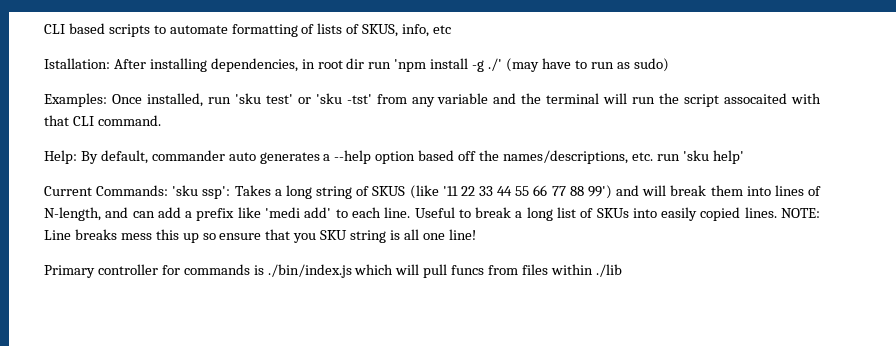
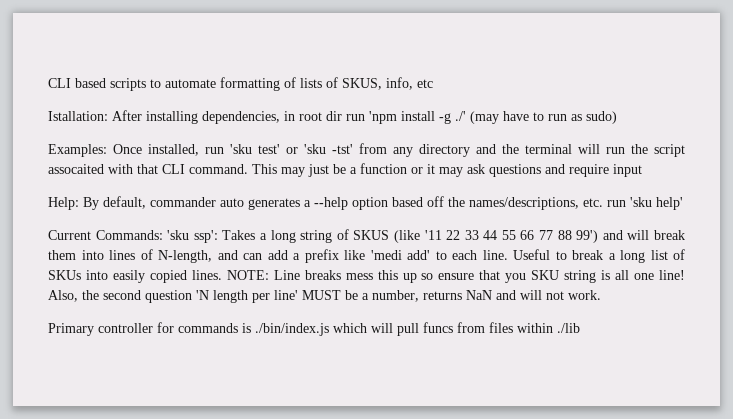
[437,93,489,104] variable -> [419,144,470,157] directory
(161, 120) none -> [252,163,642,177] This may just be a function or it may ask questions and require input
(476, 234) none -> [48,290,601,303] Also, the second question 'N length per line' MUST be a number, returns NaN and will not work.

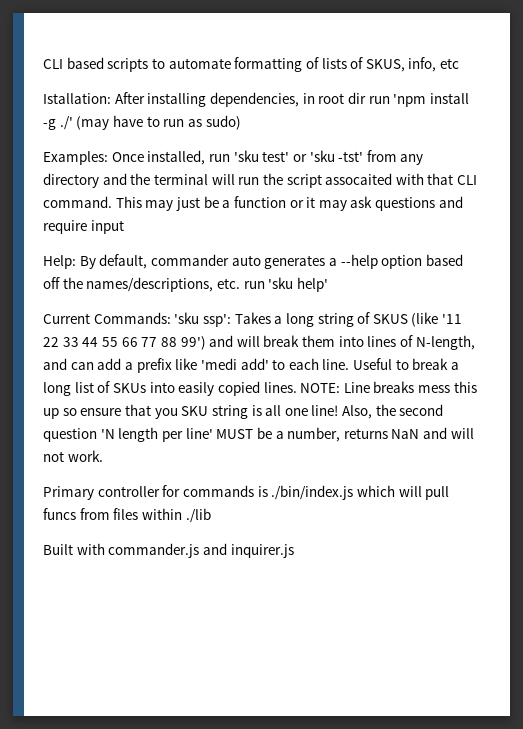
(580, 328) none -> [43,543,294,558] // Built with commander.js and inquirer.js

